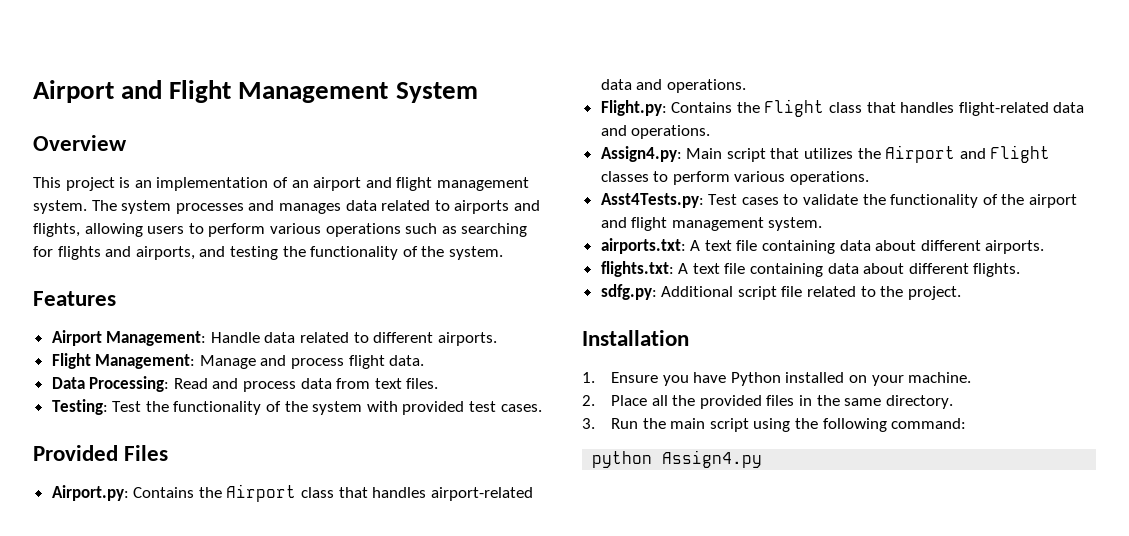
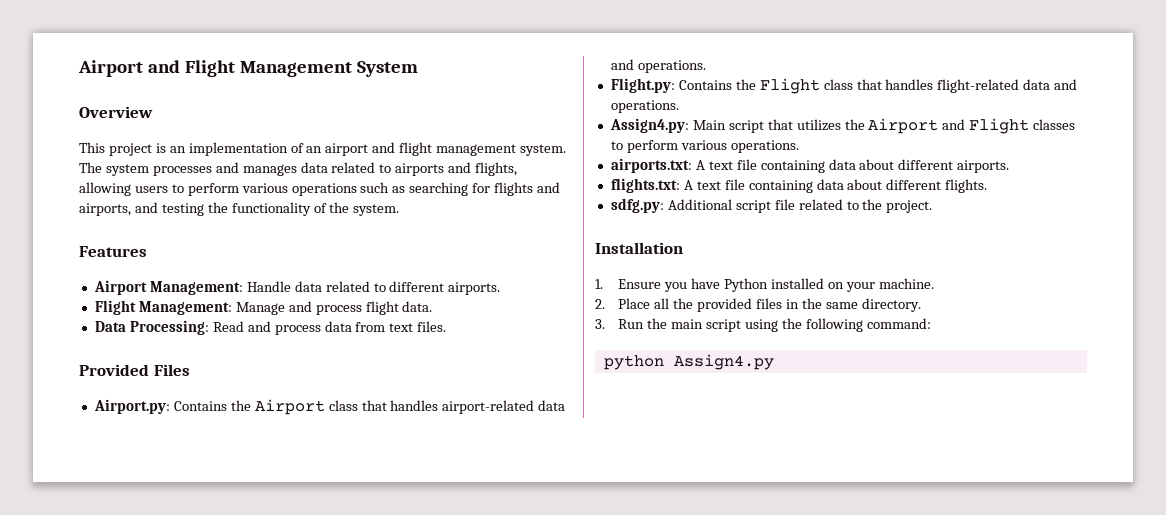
[51,399,542,415] // Testing: Test the functionality of the system with provided test cases. -> (447, 326) none
[600,193,1078,208] [600,217,823,231] // Asst4Tests.py: Test cases to validate the functionality of the airport and flight management system. -> (799, 146) none

